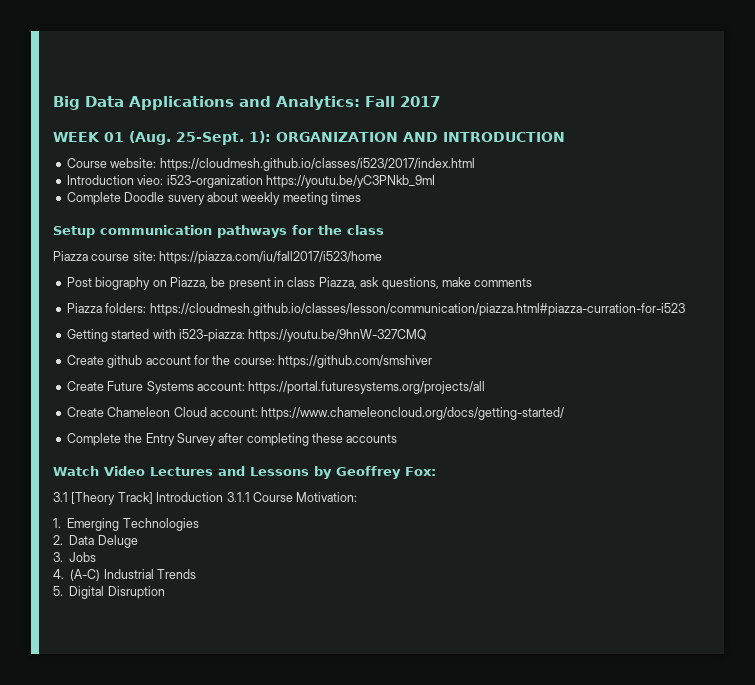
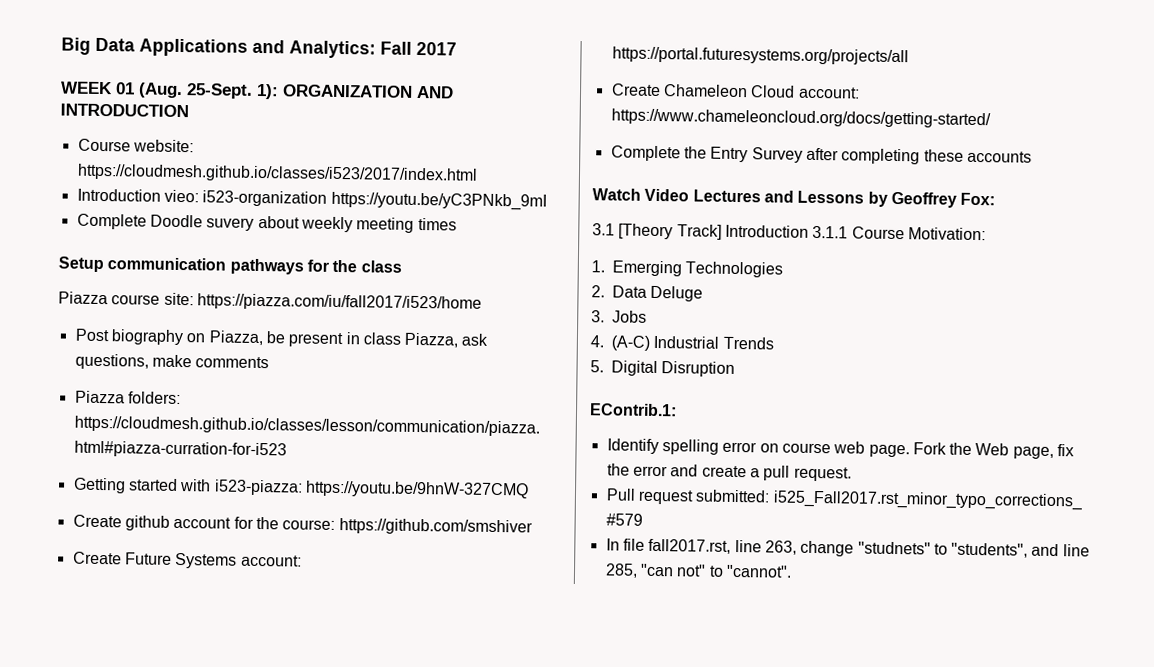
(165, 592) none -> [589,403,677,417] [606,438,1075,459] [606,463,852,482] [605,488,1084,511] [605,513,643,526] [605,538,1090,558] [604,563,792,578] // EContrib.1: // Identify spelling error on course web page. Fork the Web page, fix the error and create a pull request. // Pull request submitted: i525_Fall2017.rst_minor_typo_corrections_ #579 // In file fall2017.rst, line 263, change "studnets" to "students", and line 285, "can not" to "cannot".

